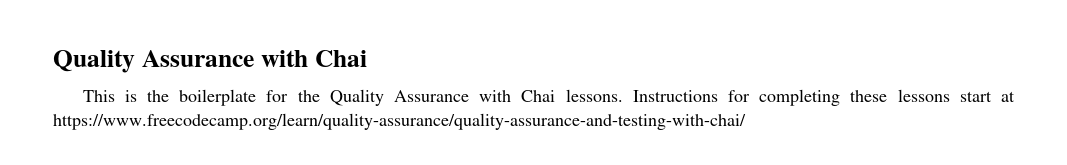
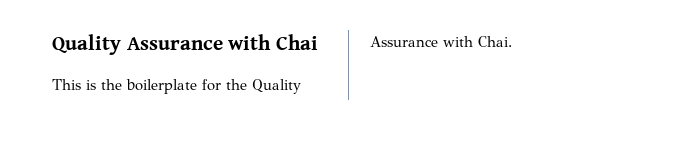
[521,89,1016,106] [53,113,746,130] Chai lessons. Instructions for completing these lessons start at https://www.freecodecamp.org/learn/quality-assurance/quality-assurance-and-testing-with-chai/ -> [478,36,512,47] Chai.

